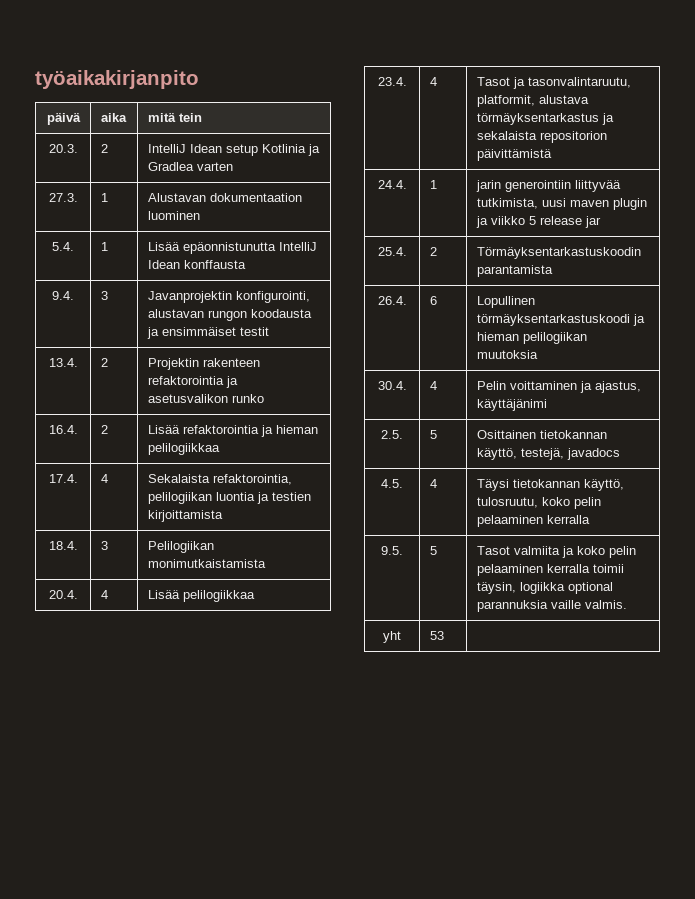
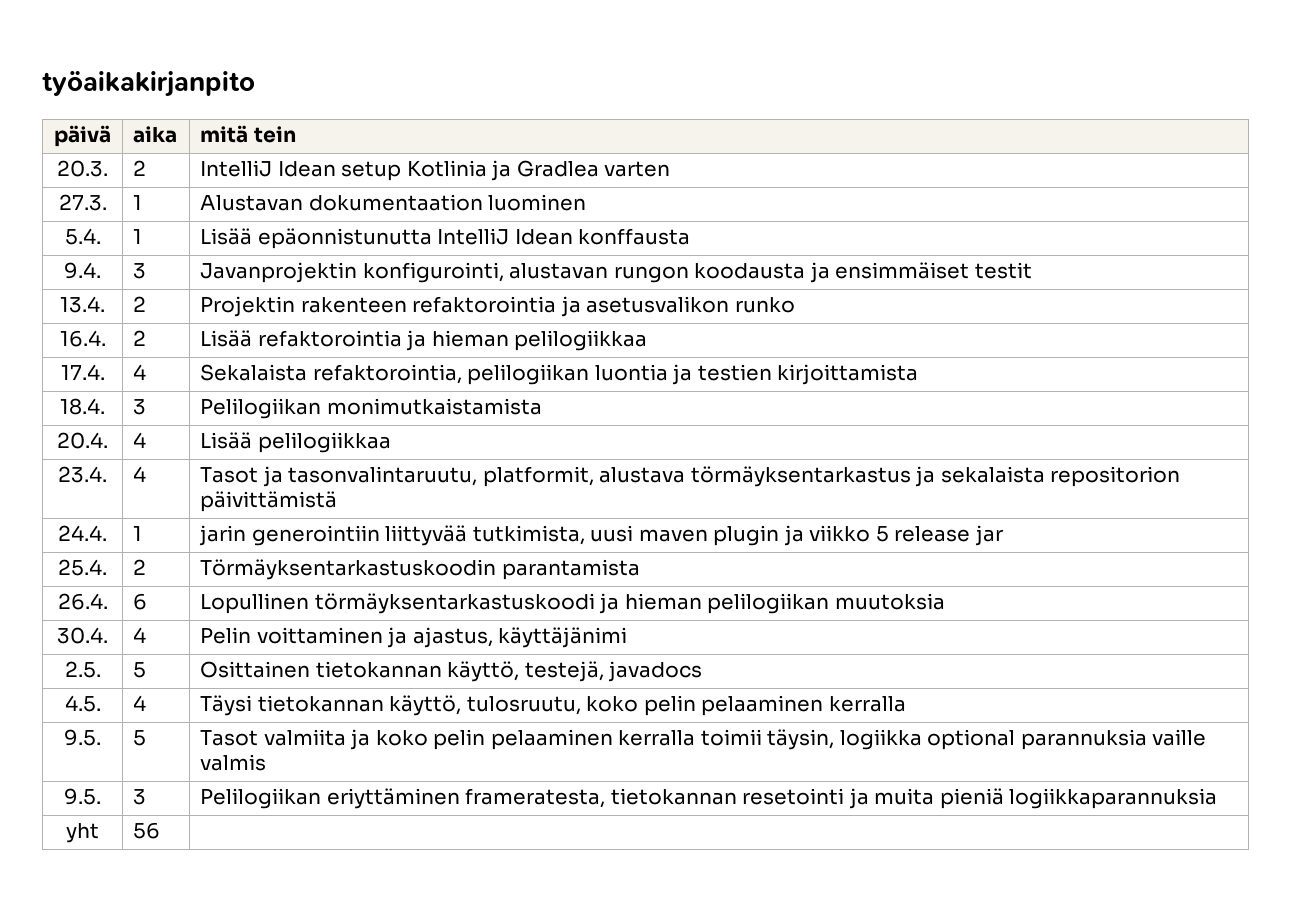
[584,600,627,609] valmis. -> [200,754,267,771] [64,788,101,805] [133,789,147,805] [200,788,1218,809] valmis // 9.5. | 3 | Pelilogiikan eriyttäminen frameratesta, tietokannan resetointi ja muita pieniä logiikkaparannuksia
[429,631,444,640] 53 -> [133,822,161,839] 56

